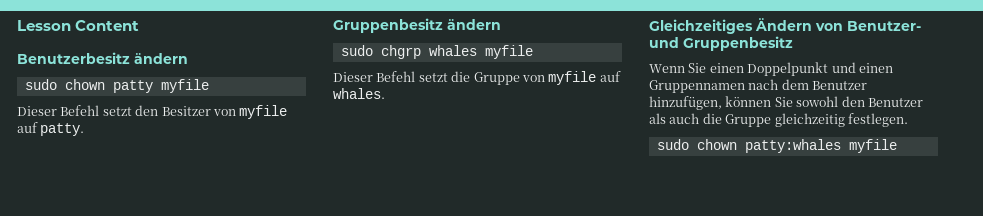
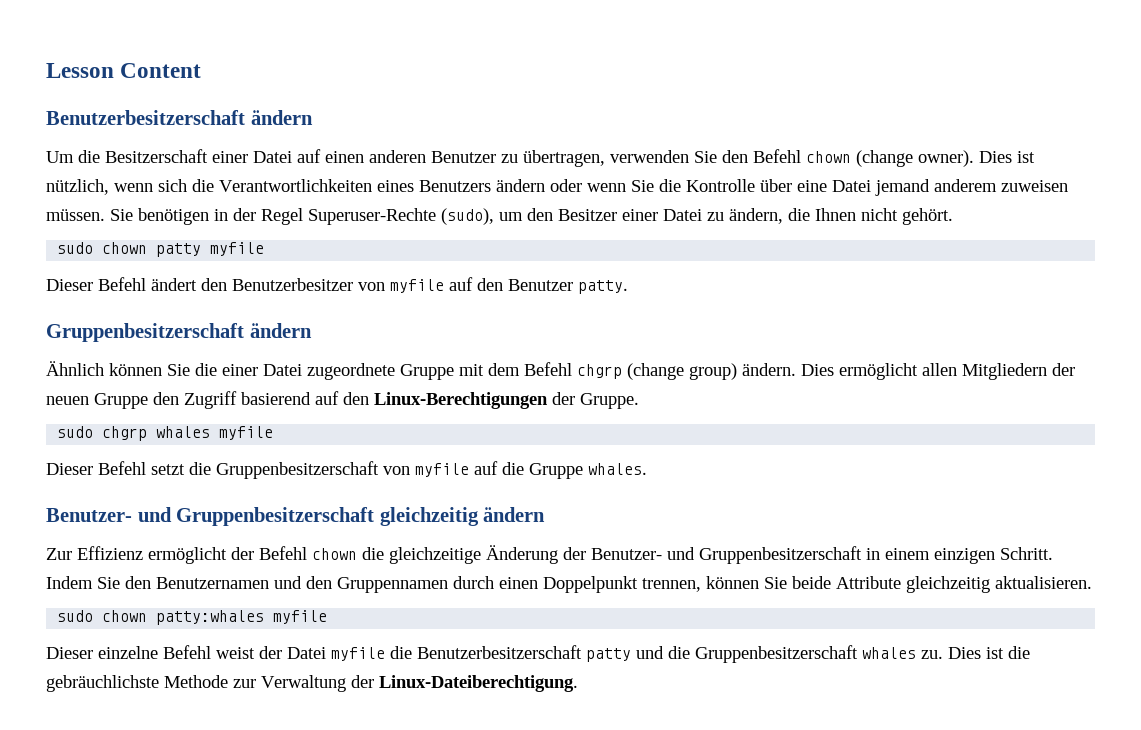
[17,52,188,64] Benutzerbesitz ändern -> [46,110,313,125] [46,149,1035,167] [46,179,1068,196] [46,208,953,225] Benutzerbesitzerschaft ändern // Um die Besitzerschaft einer Datei auf einen anderen Benutzer zu übertragen, verwenden Sie den Befehl chown (change owner). Dies ist nützlich, wenn sich die Verantwortlichkeiten eines Benutzers ändern oder wenn Sie die Kontrolle über eine Datei jemand anderem zuweisen müssen. Sie benötigen in der Regel Superuser-Rechte (sudo), um den Besitzer einer Datei zu ändern, die Ihnen nicht gehört.
[102,105,288,119] [17,122,38,133] setzt den Besitzer von myfile auf -> [151,277,573,293] ändert den Benutzerbesitzer von myfile auf den Benutzer
[333,18,501,33] Gruppenbesitz ändern -> [46,323,312,342] [46,361,1075,380] [46,391,639,409] Gruppenbesitzerschaft ändern // Ähnlich können Sie die einer Datei zugeordnete Gruppe mit dem Befehl chgrp (change group) ändern. Dies ermöglicht allen Mitgliedern der neuen Gruppe den Zugriff basierend auf den Linux-Berechtigungen der Gruppe.
[473,71,621,85] Gruppe von myfile auf -> [216,461,583,479] Gruppenbesitzerschaft von myfile auf die Gruppe
[649,18,921,34] [649,36,793,51] [649,62,893,76] [649,79,868,93] [649,96,923,110] [649,113,908,127] [656,139,897,153] Gleichzeitiges Ändern von Benutzer- und Gruppenbesitz // Wenn Sie einen Doppelpunkt und einen Gruppennamen nach dem Benutzer hinzufügen, können Sie sowohl den Benutzer als auch die Gruppe gleichzeitig festlegen. // sudo chown patty:whales myfile -> [46,507,546,526] [46,545,1053,564] [46,576,1092,593] [57,610,328,625] [46,645,1030,663] [46,675,578,692] Benutzer- und Gruppenbesitzerschaft gleichzeitig ändern // Zur Effizienz ermöglicht der Befehl chown die gleichzeitige Änderung der Benutzer- und Gruppenbesitzerschaft in einem einzigen Schritt. Indem Sie den Benutzernamen und den Gruppennamen durch einen Doppelpunkt trennen, können Sie beide Attribute gleichzeitig aktualisieren. // sudo chown patty:whales myfile // Dieser einzelne Befehl weist der Datei myfile die Benutzerbesitzerschaft patty und die Gruppenbesitzerschaft whales zu. Dies ist die gebräuchlichste Methode zur Verwaltung der Linux-Dateiberechtigung.

